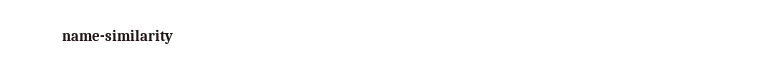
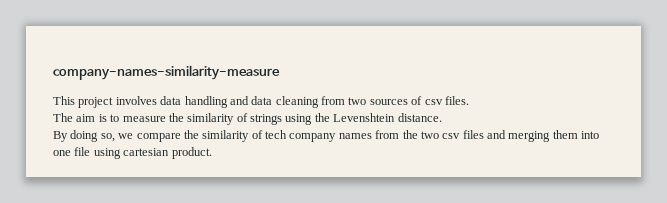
[62,29,173,44] name-similarity -> [53,65,280,80] [53,96,469,108] [53,113,442,125] [53,130,600,142] [53,147,212,159] company-names-similarity-measure // This project involves data handling and data cleaning from two sources of csv files. // The aim is to measure the similarity of strings using the Levenshtein distance. // By doing so, we compare the similarity of tech company names from the two csv files and merging them into one file using cartesian product.

